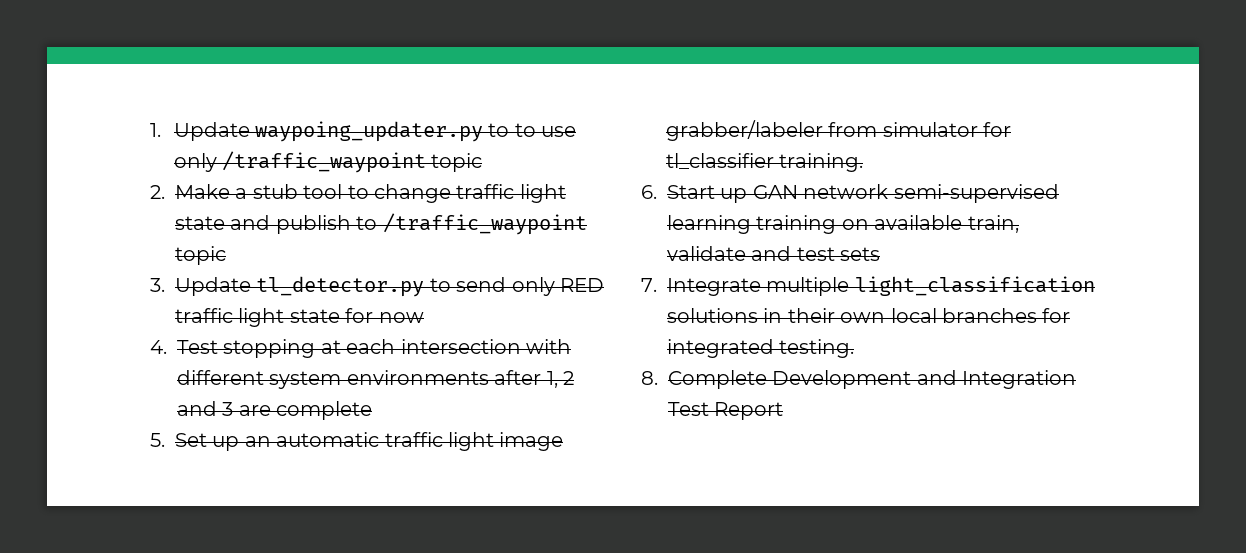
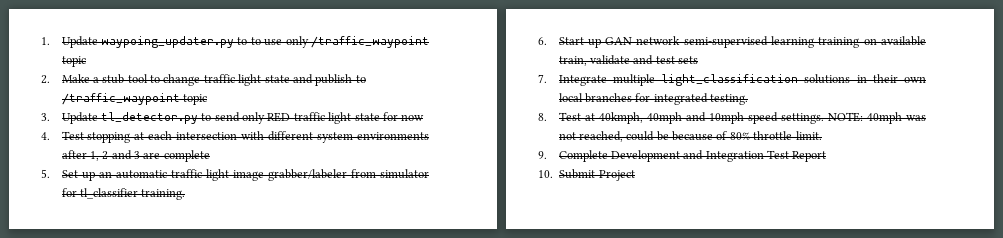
(658, 378) none -> [558,112,926,124] [558,131,822,142] [538,151,547,159] Test at 40kmph, 40mph and 10mph speed settings. NOTE: 40mph was not reached, could be because of 80% throttle limit. // 9.
(784, 411) none -> [538,169,635,181] // 10. Submit Project

